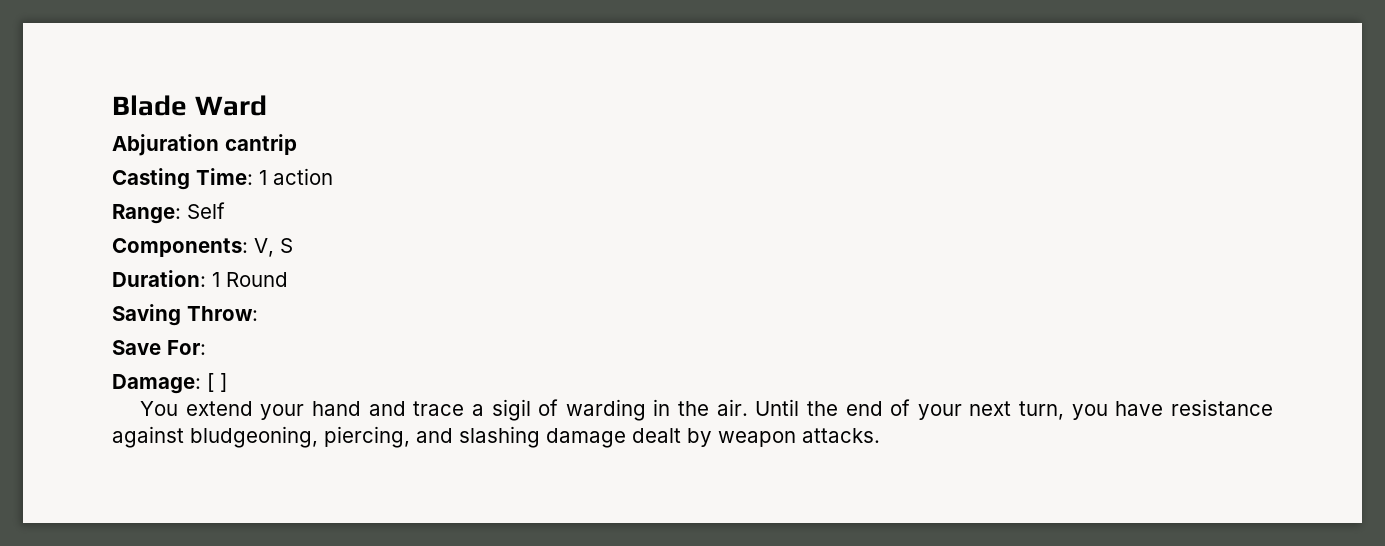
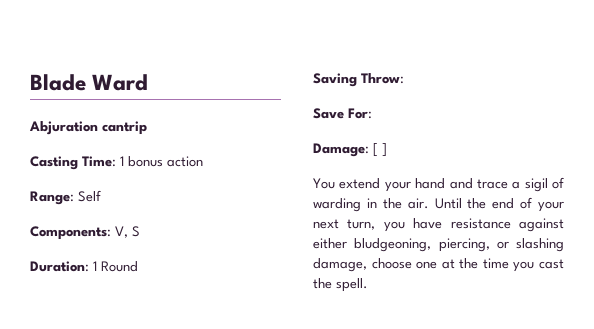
(267, 177) none -> [128,156,163,167] bonus
(184, 437) none -> [313,238,347,249] either
[416,426,880,448] and slashing damage dealt by weapon attacks. -> [496,238,564,252] [313,258,564,272] [313,278,368,292] or slashing damage, choose one at the time you cast the spell.

